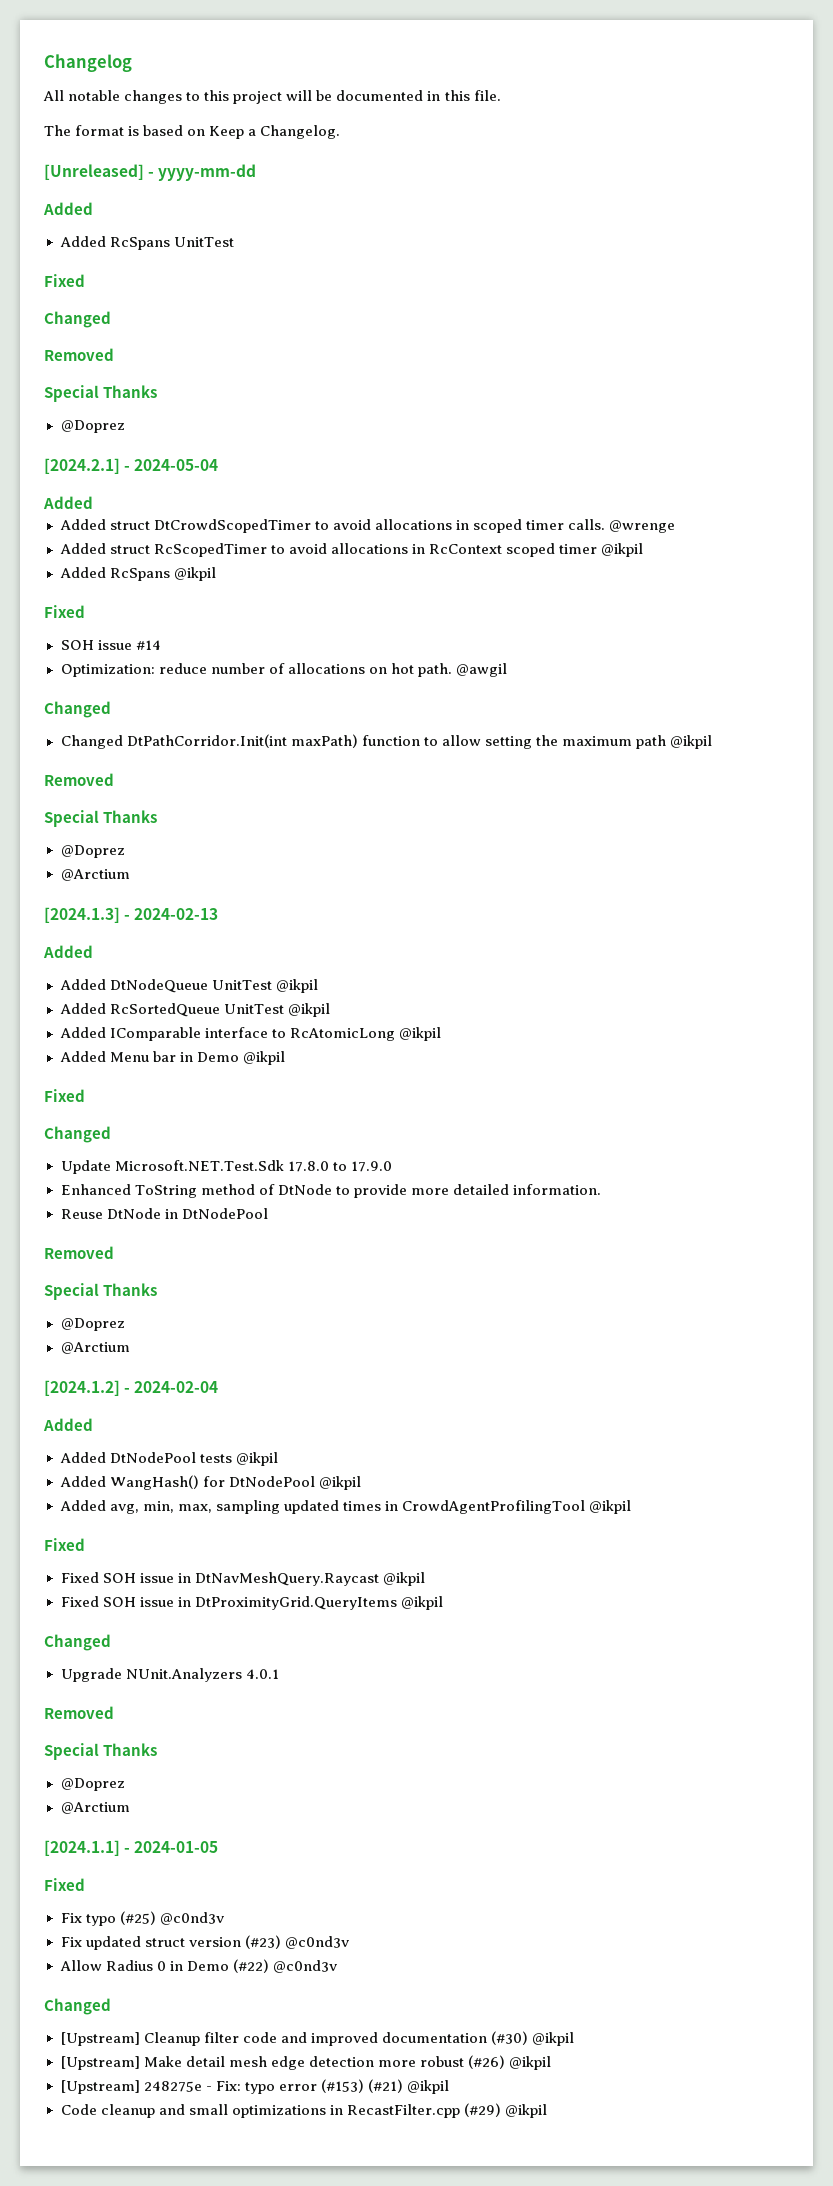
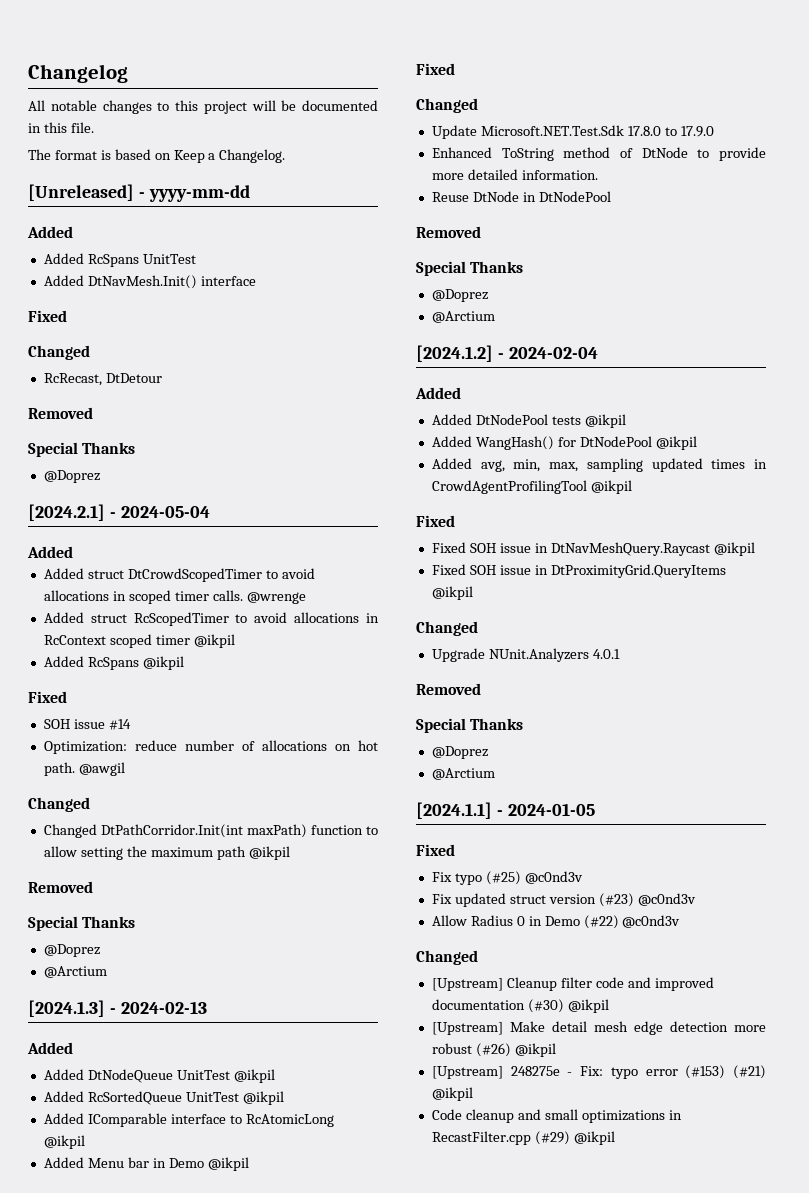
[44,274,85,287] [44,311,111,328] // Fixed // Changed -> [43,275,256,289] [28,310,67,322] [28,345,90,360] [43,373,162,386] // Added DtNavMesh.Init() interface // Fixed // Changed // RcRecast, DtDetour

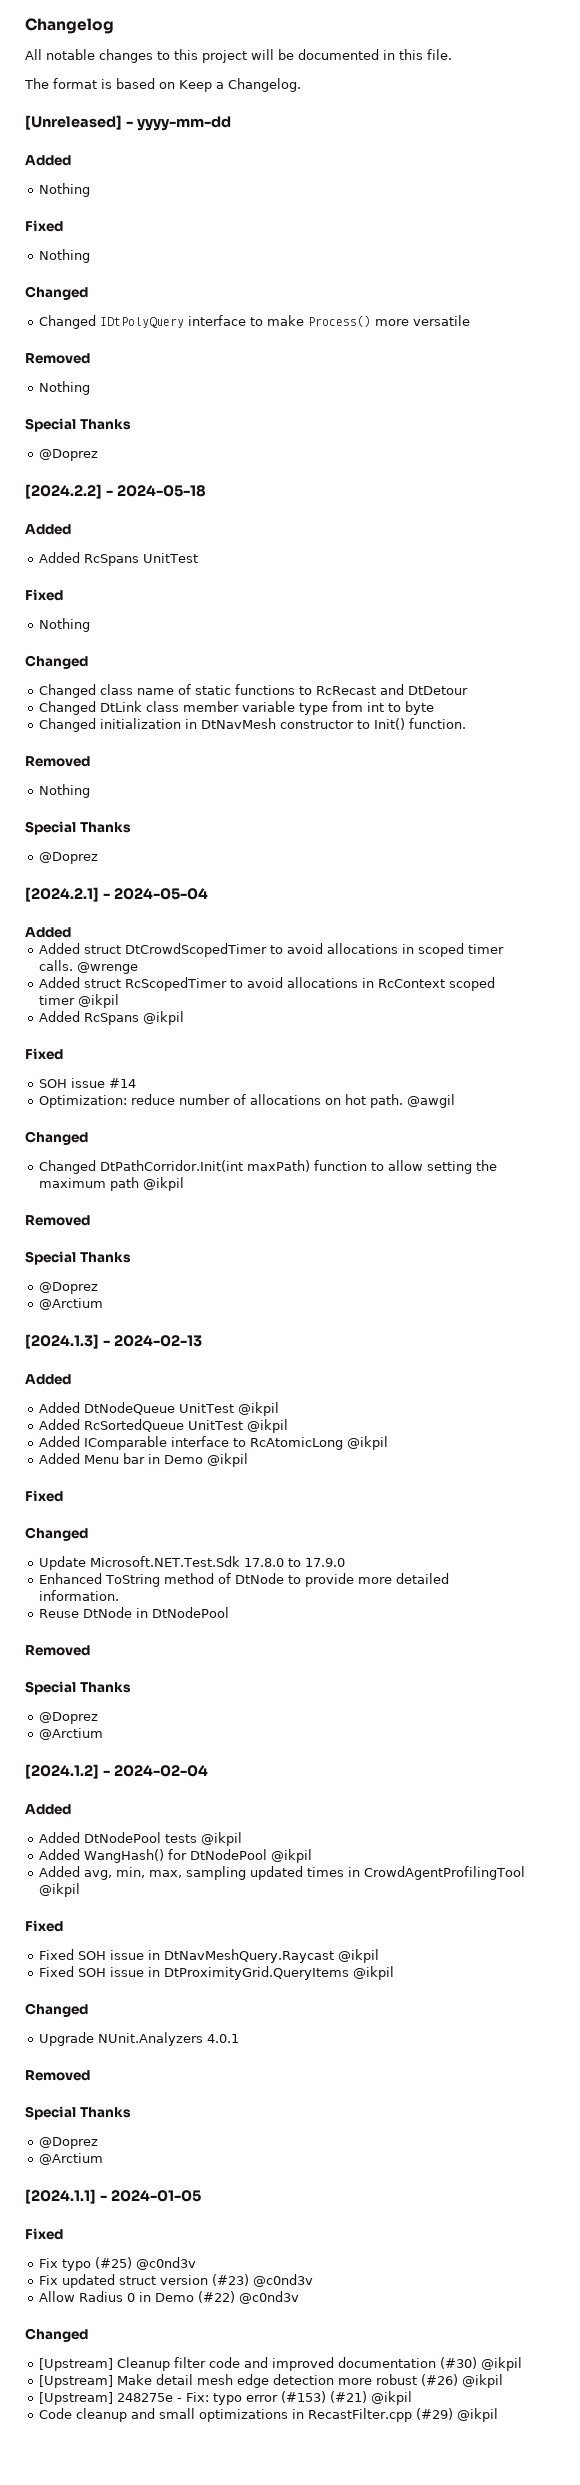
[43,253,196,267] [43,275,256,289] [28,310,67,322] [28,345,90,360] [43,373,162,386] [28,407,93,419] Added RcSpans UnitTest // Added DtNavMesh.Init() interface // Fixed // Changed // RcRecast, DtDetour // Removed -> [38,183,90,197] [25,220,63,232] [38,249,90,263] [25,286,88,300] [38,315,470,329] [25,353,90,364] [38,381,90,395] [25,418,131,432] [38,449,98,461] [25,484,206,499] [25,524,71,535] [38,552,198,566] [25,589,63,601] [38,618,90,632] [25,655,88,669] [38,684,468,698] [38,701,434,715] [38,718,466,732] [25,756,90,767] [38,784,90,798] Nothing // Fixed // Nothing // Changed // Changed IDtPolyQuery interface to make Process() more versatile // Removed // Nothing // Special Thanks // @Doprez // [2024.2.2] - 2024-05-18 // Added // Added RcSpans UnitTest // Fixed // Nothing // Changed // Changed class name of static functions to RcRecast and DtDetour // Changed DtLink class member variable type from int to byte // Changed initialization in DtNavMesh constructor to Init() function. // Removed // Nothing

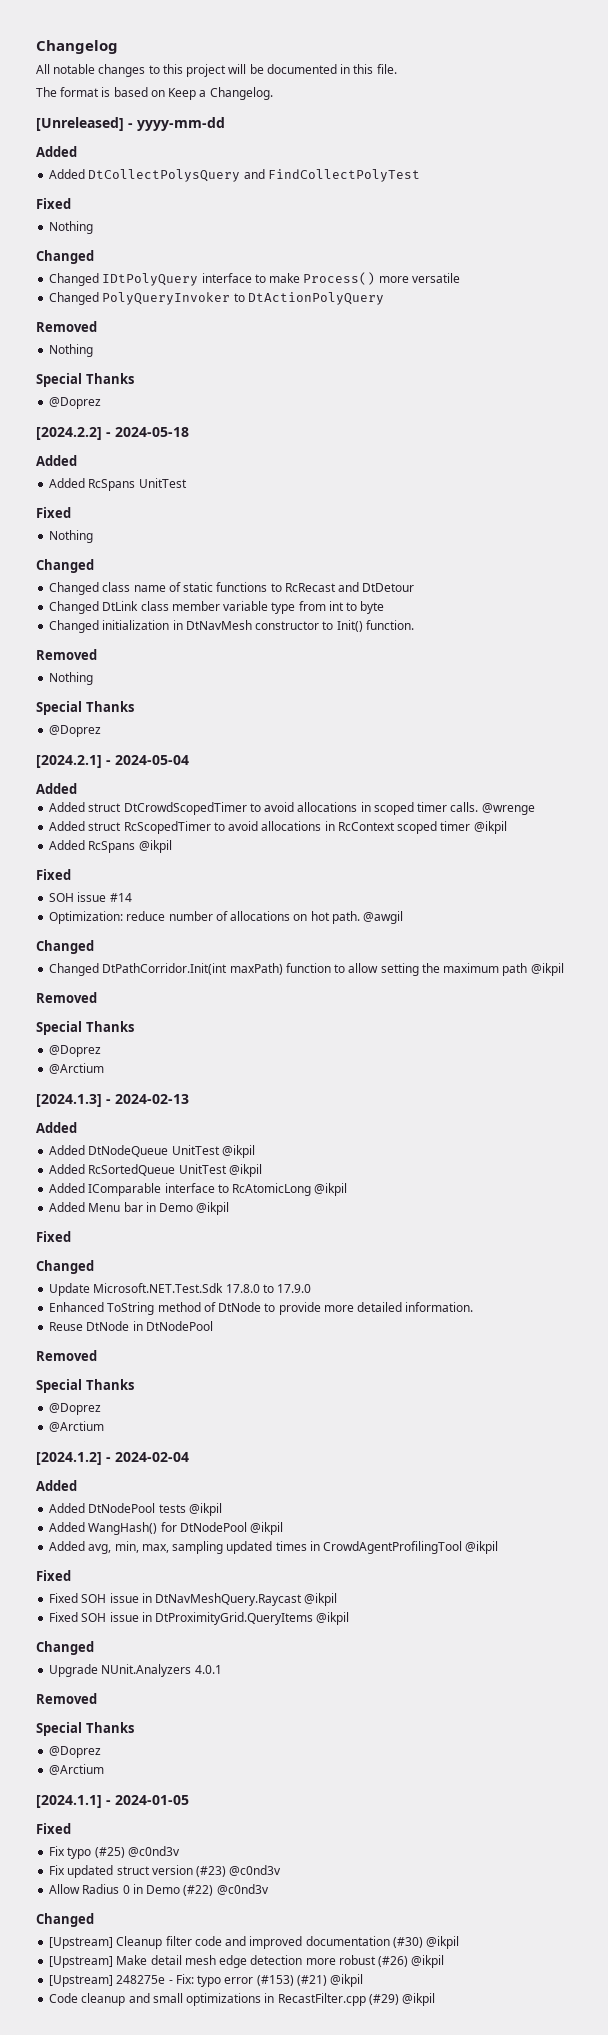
[38,183,90,197] Nothing -> [49,169,420,182] Added DtCollectPolysQuery and FindCollectPolyTest
(470, 320) none -> [49,292,384,305] // Changed PolyQueryInvoker to DtActionPolyQuery

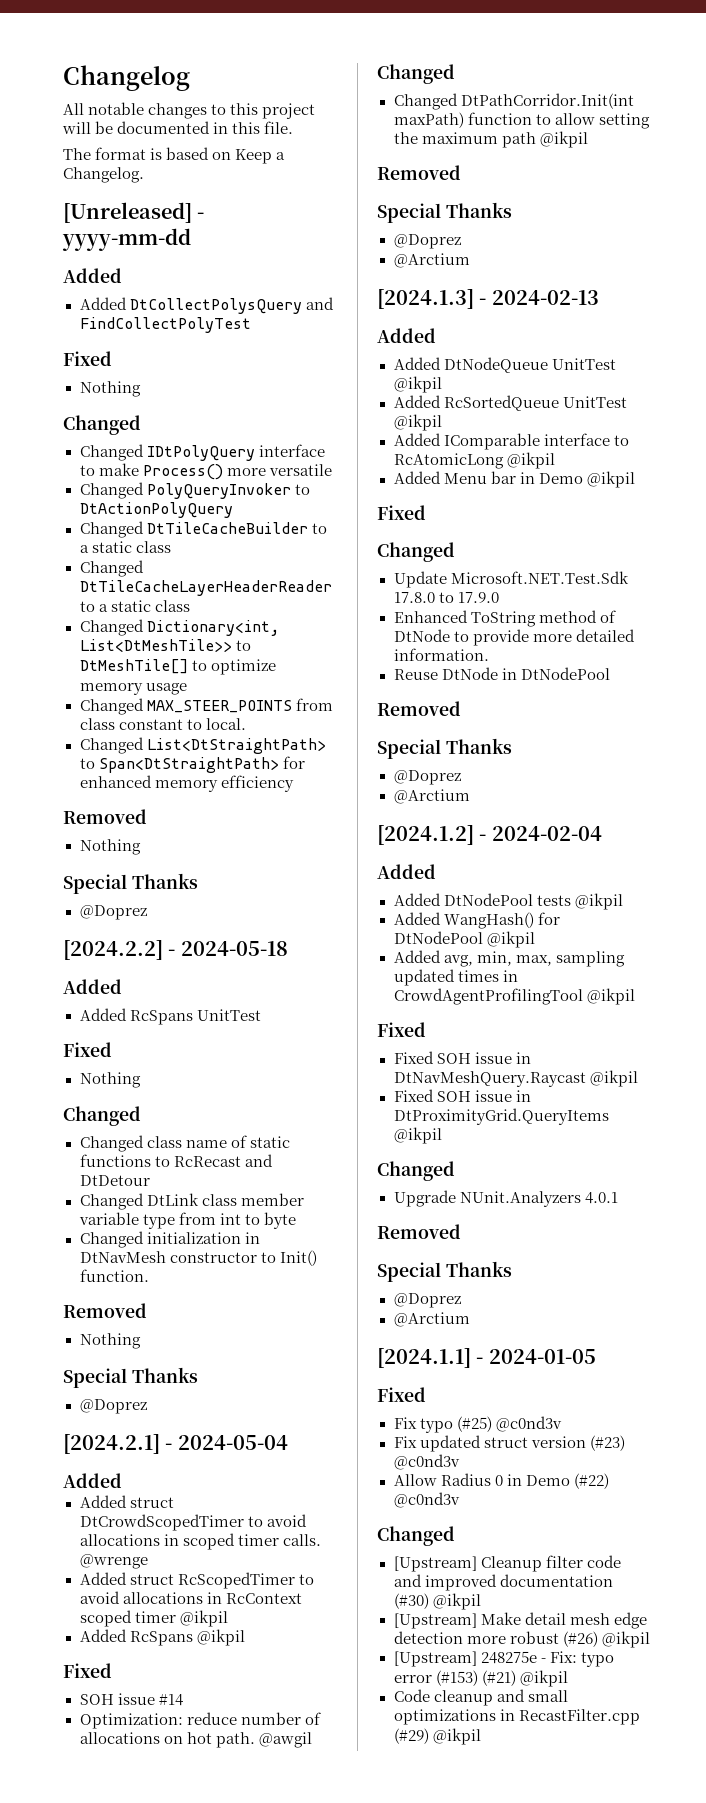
(384, 298) none -> [79,521,327,538] [79,541,171,553] [79,560,144,577] [79,580,332,596] [79,600,190,612] [79,619,279,636] [79,639,251,652] [79,659,276,675] [79,683,187,695] [79,698,333,715] [79,718,246,730] [79,737,326,754] [79,756,305,773] [79,775,294,792] // Changed DtTileCacheBuilder to a static class // Changed DtTileCacheLayerHeaderReader to a static class // Changed Dictionary<int, List<DtMeshTile>> to DtMeshTile[] to optimize memory usage // Changed MAX_STEER_POINTS from class constant to local. // Changed List<DtStraightPath> to Span<DtStraightPath> for enhanced memory efficiency

